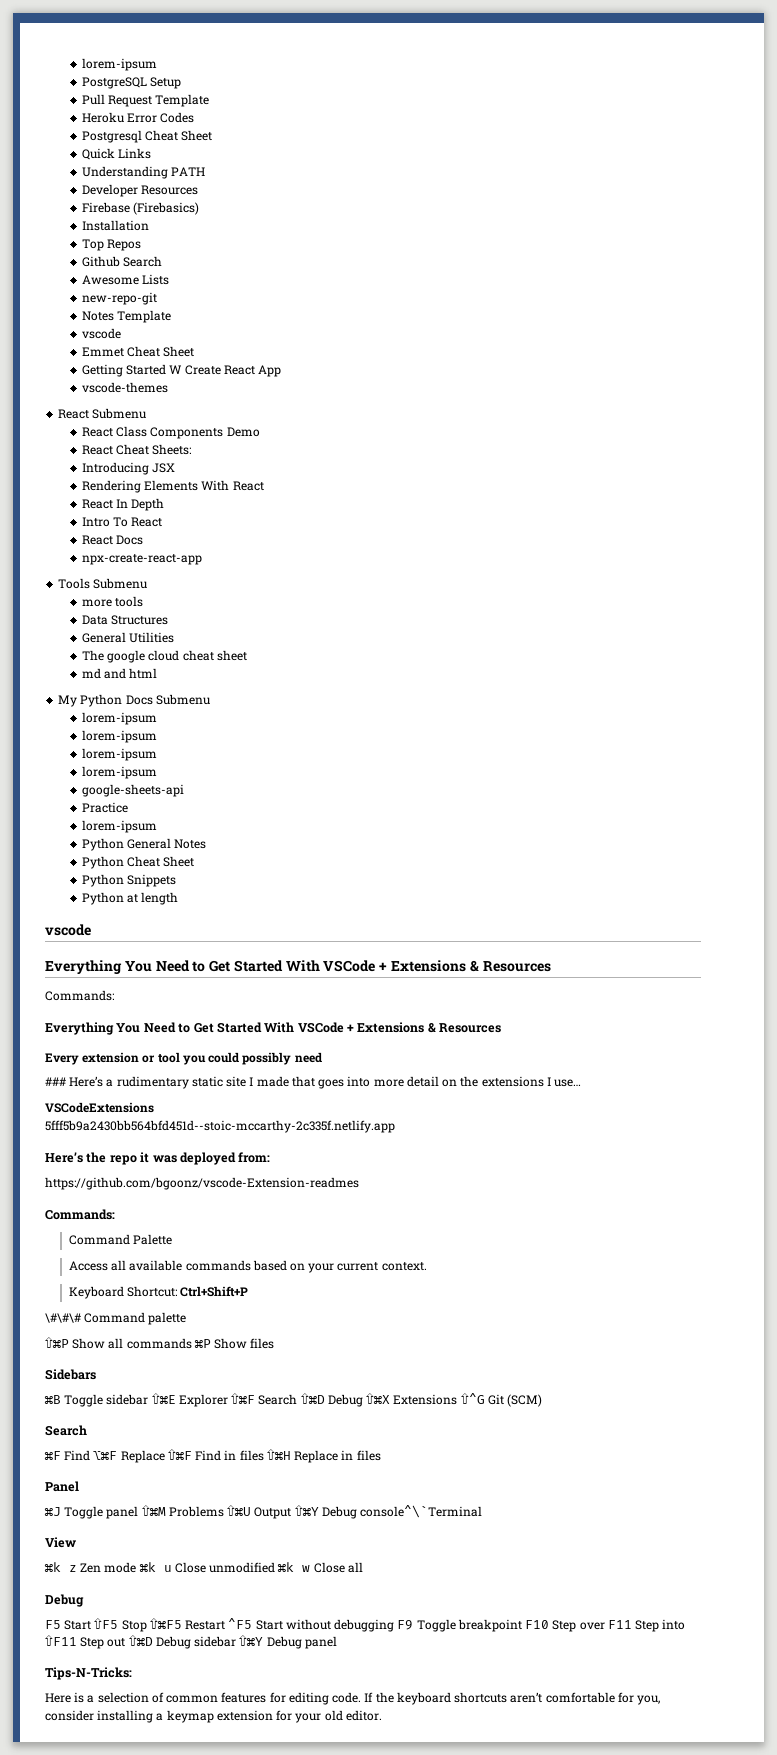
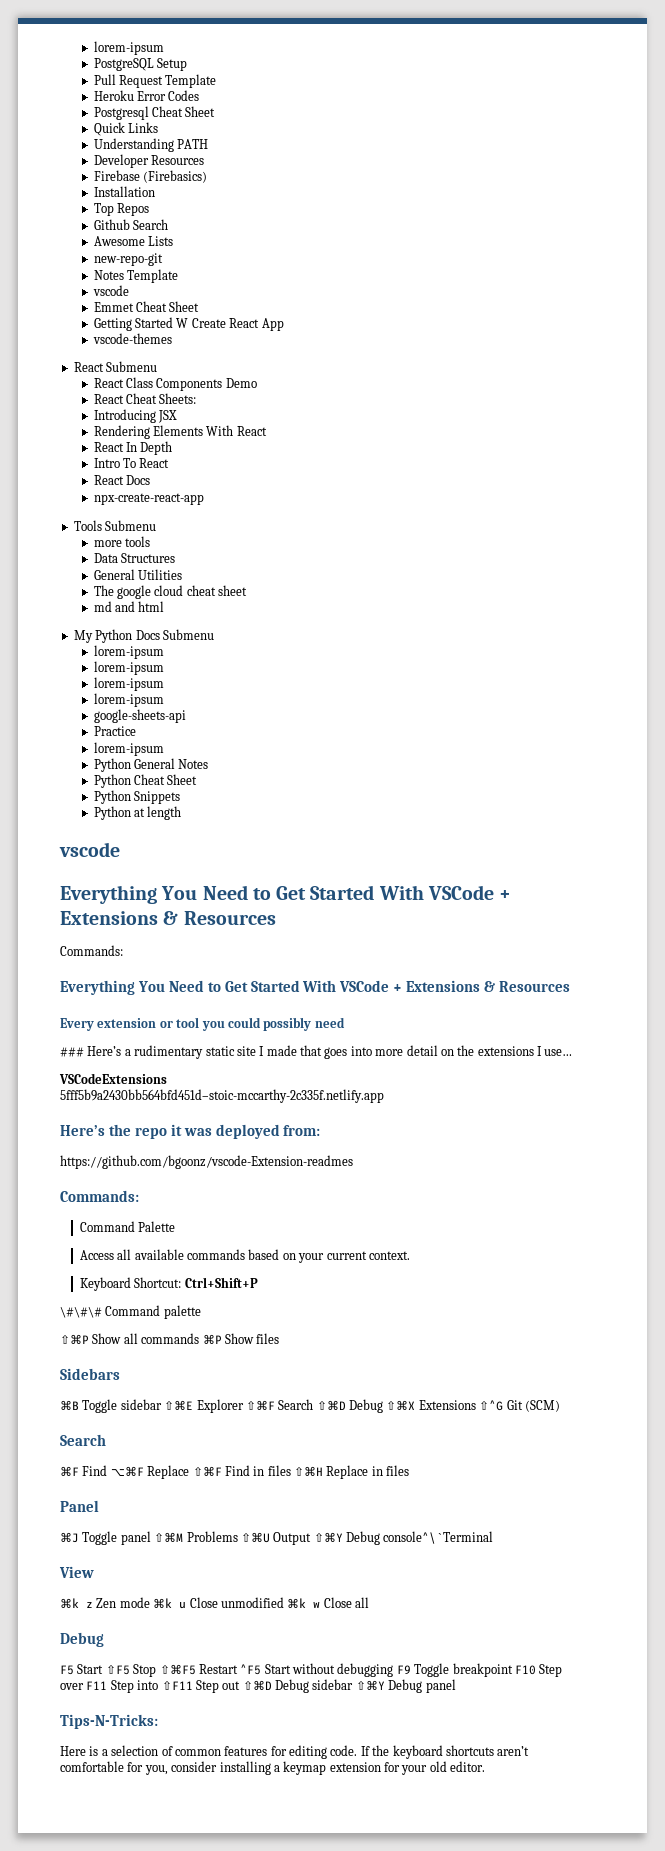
[45,1120,395,1133] 5fff5b9a2430bb564bfd451d--stoic-mccarthy-2c335f.netlify.app -> [60,1089,384,1103] 5fff5b9a2430bb564bfd451d–stoic-mccarthy-2c335f.netlify.app

